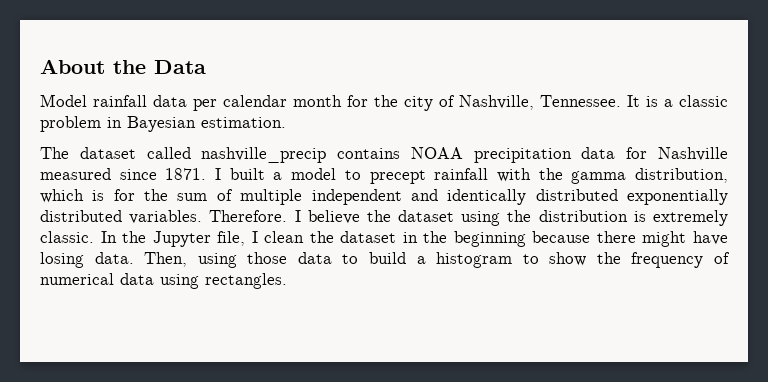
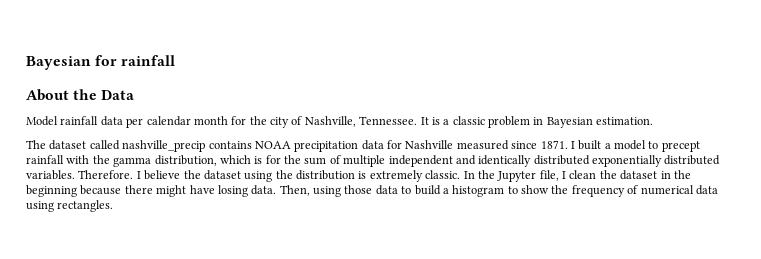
(40, 66) none -> [26,55,176,70] Bayesian for rainfall //

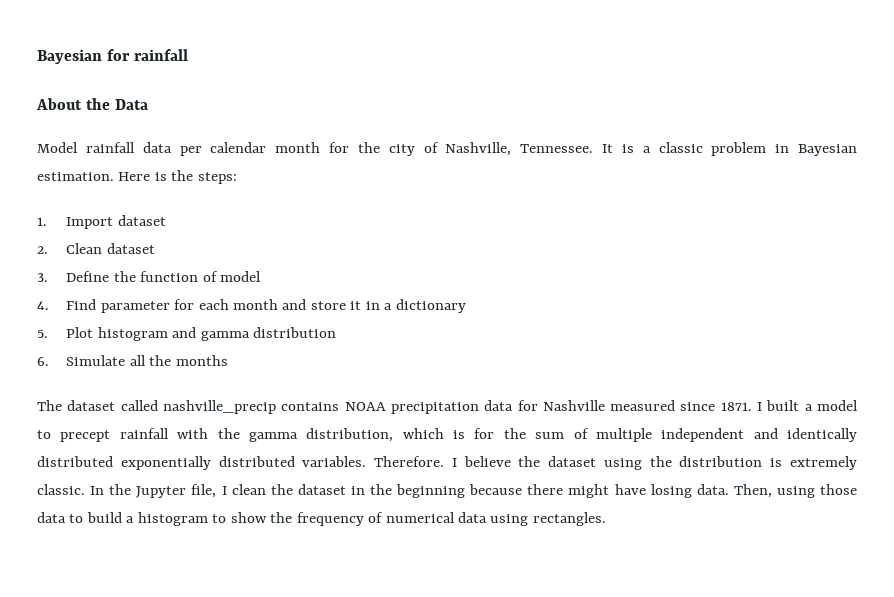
(654, 121) none -> [118,170,237,184] [37,215,166,229] [37,243,155,254] [37,271,262,282] [37,299,466,313] [37,327,337,341] [37,355,228,366] Here is the steps: // 1. Import dataset // 2. Clean dataset // 3. Define the function of model // 4. Find parameter for each month and store it in a dictionary // 5. Plot histogram and gamma distribution // 6. Simulate all the months

